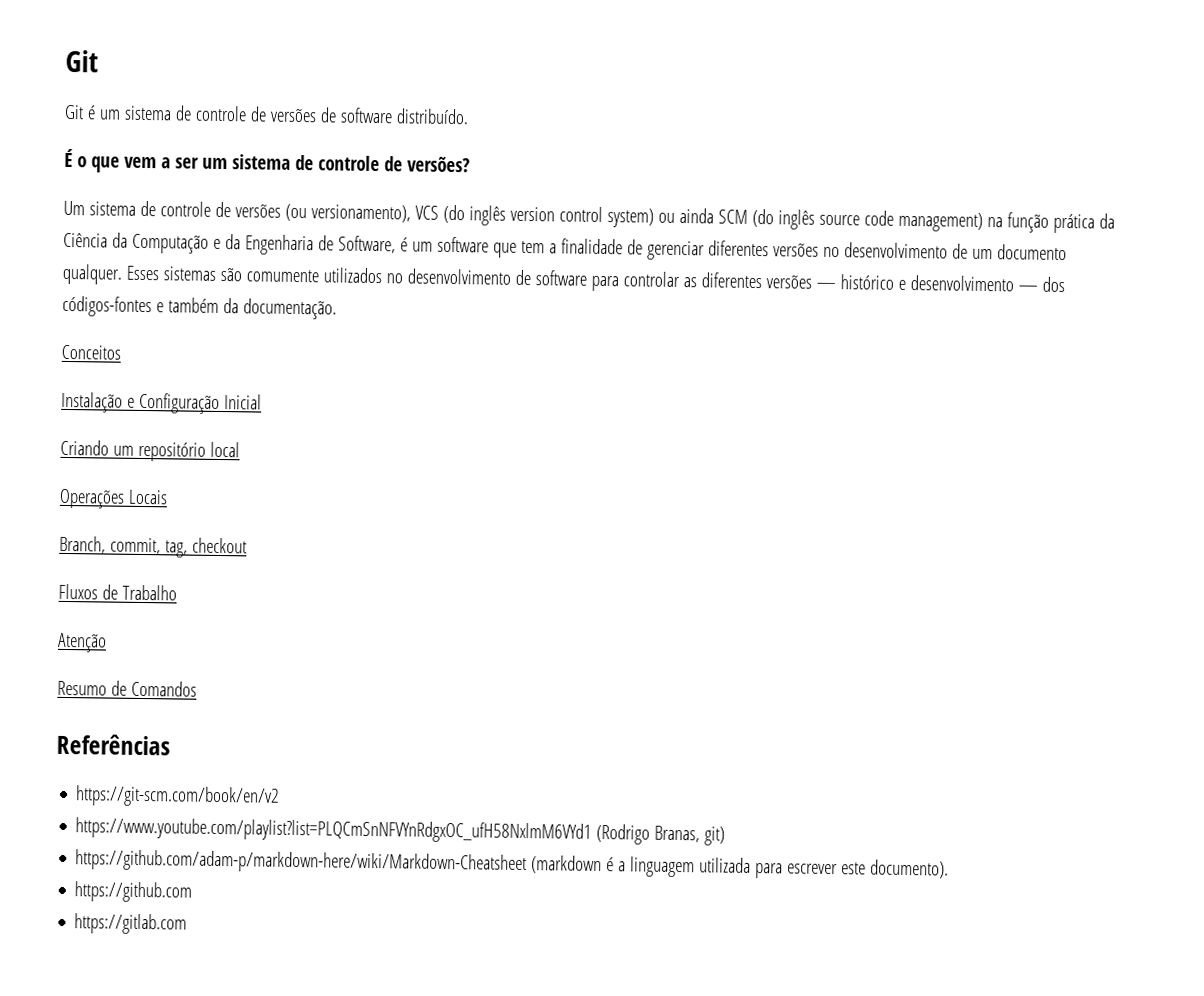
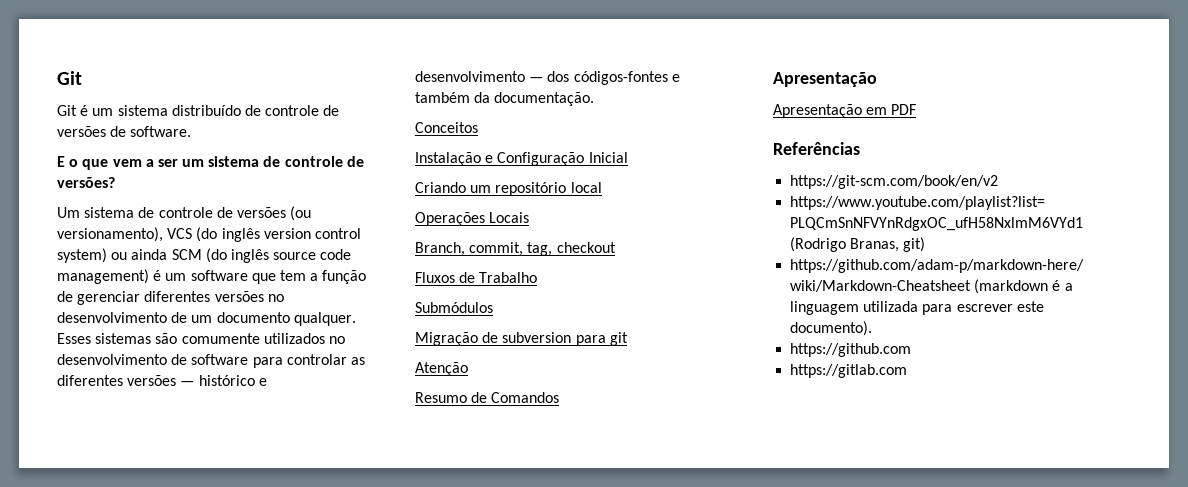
(172, 113) none -> [171,105,241,116] distribuído
[339,107,469,125] [64,148,73,168] software distribuído. // É -> [130,126,192,137] [57,156,65,167] software. // E
[986,212,1115,234] [63,232,396,256] na função prática da Ciência da Computação e da Engenharia de Software, -> (149, 276) none
[560,238,623,255] finalidade -> [322,270,367,284] função
(177, 592) none -> [415,302,493,313] [415,332,628,346] // Submódulos // Migração de subversion para git
(197, 688) none -> [773,72,877,87] [773,104,917,118] // Apresentação // Apresentação em PDF

